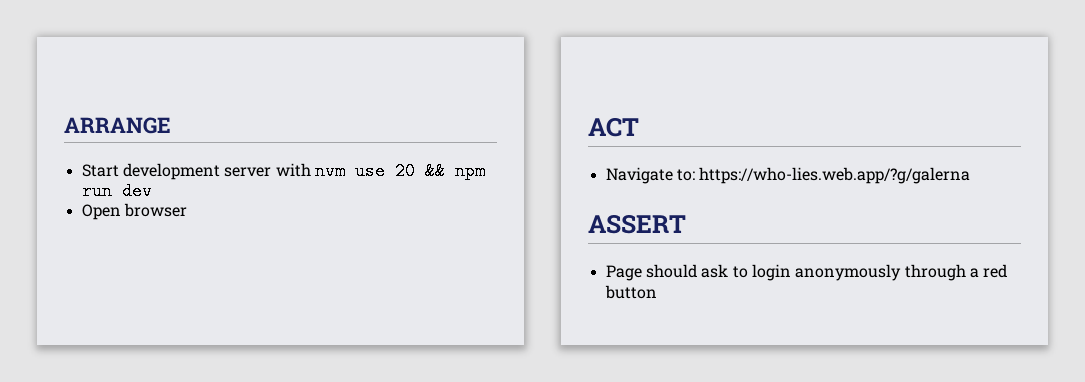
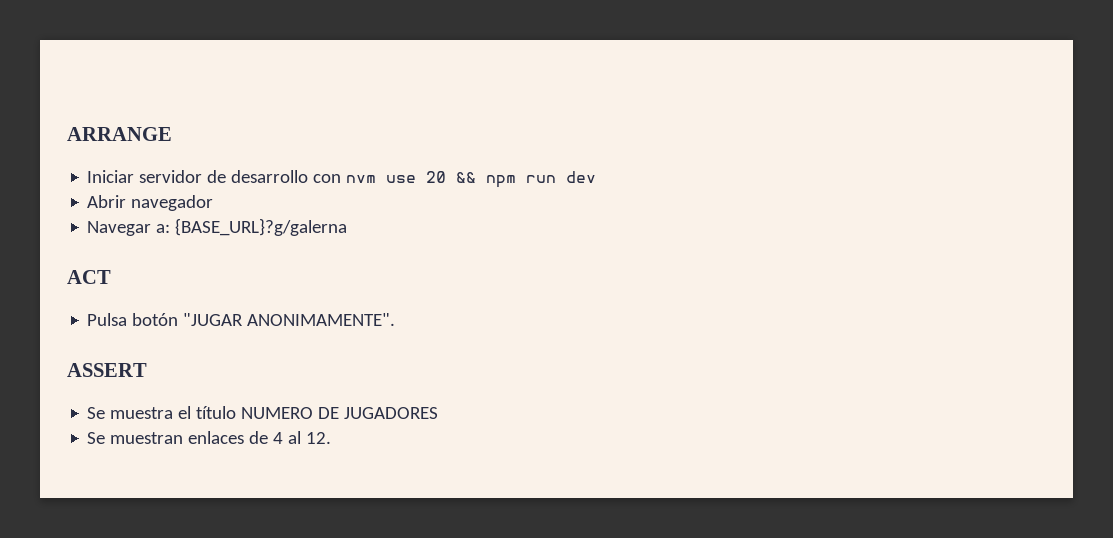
[81,163,311,180] Start development server with -> [87,170,342,183] Iniciar servidor de desarrollo con
[81,203,187,220] [588,117,639,137] [605,167,971,184] [588,214,686,234] [605,264,1008,281] [604,285,657,299] Open browser // ACT // Navigate to: https://who-lies.web.app/?g/galerna // ASSERT // Page should ask to login anonymously through a red button -> [87,195,214,211] [87,218,348,236] [67,270,111,284] [87,313,396,326] [67,363,147,377] [87,406,439,419] [87,431,332,444] Abrir navegador // Navegar a: {BASE_URL}?g/galerna // ACT // Pulsa botón "JUGAR ANONIMAMENTE". // ASSERT // Se muestra el título NUMERO DE JUGADORES // Se muestran enlaces de 4 al 12.

